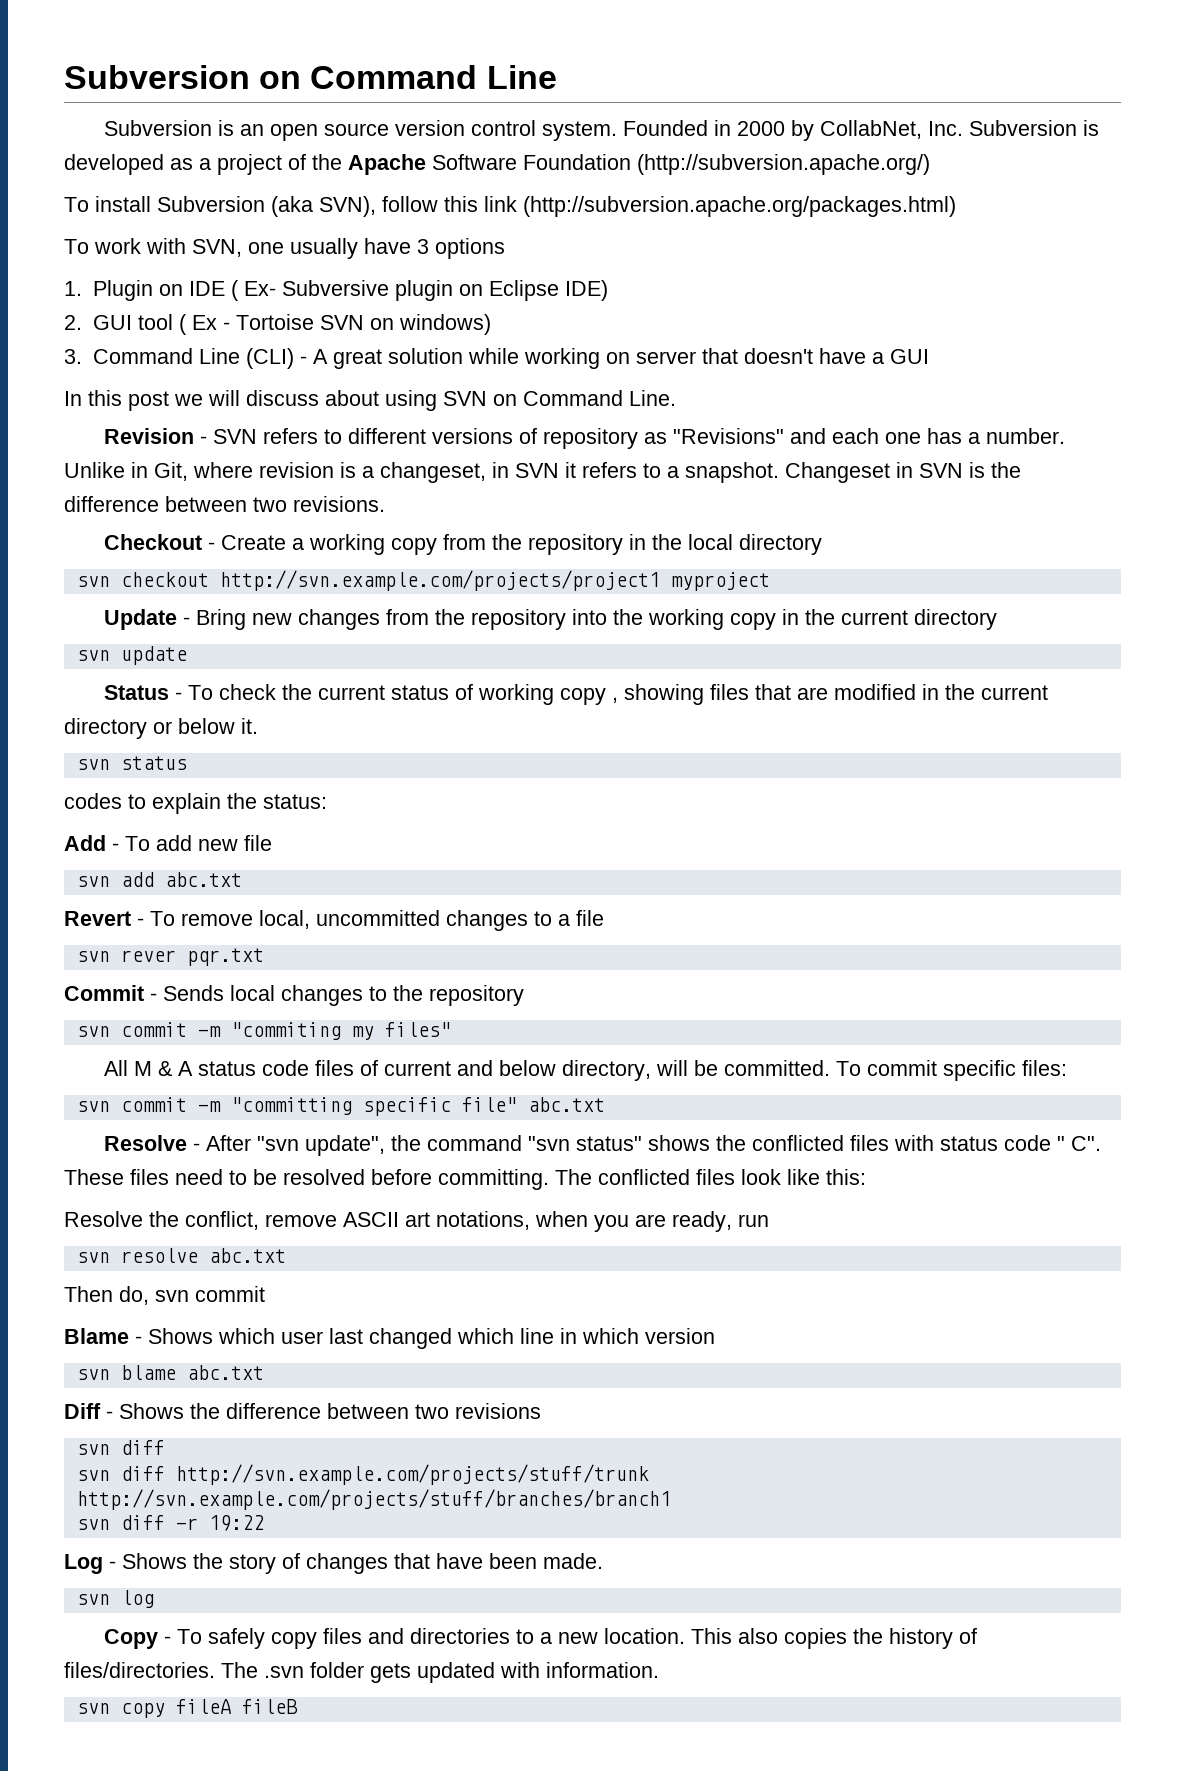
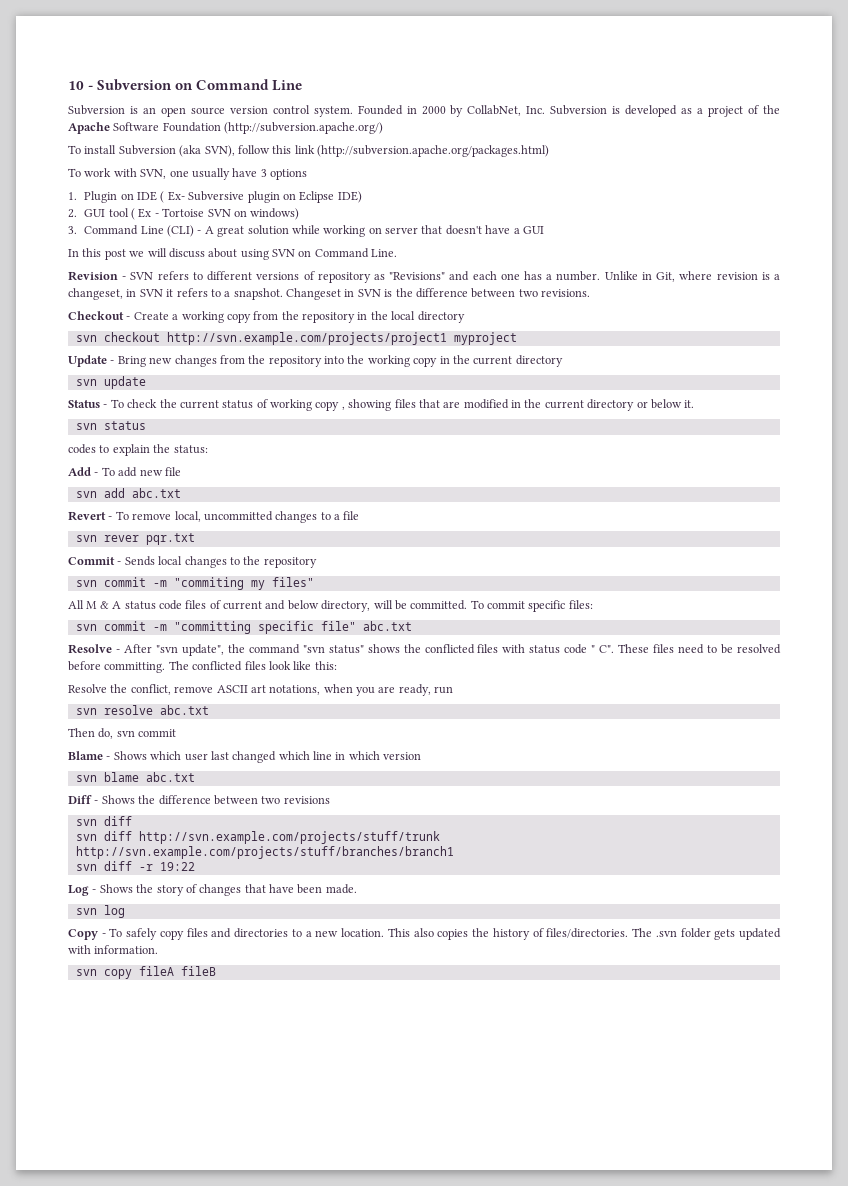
(64, 77) none -> [68,81,94,90] 10 -

